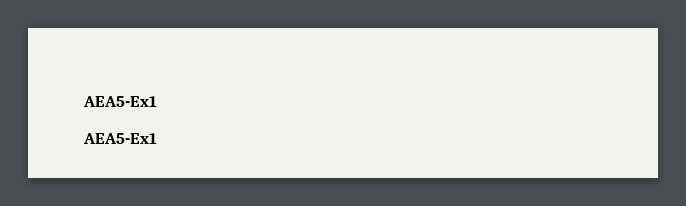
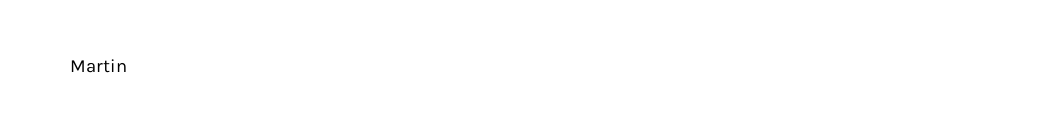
[83,96,157,107] [83,133,157,144] AEA5-Ex1 // AEA5-Ex1 -> [70,59,127,73] Martin

